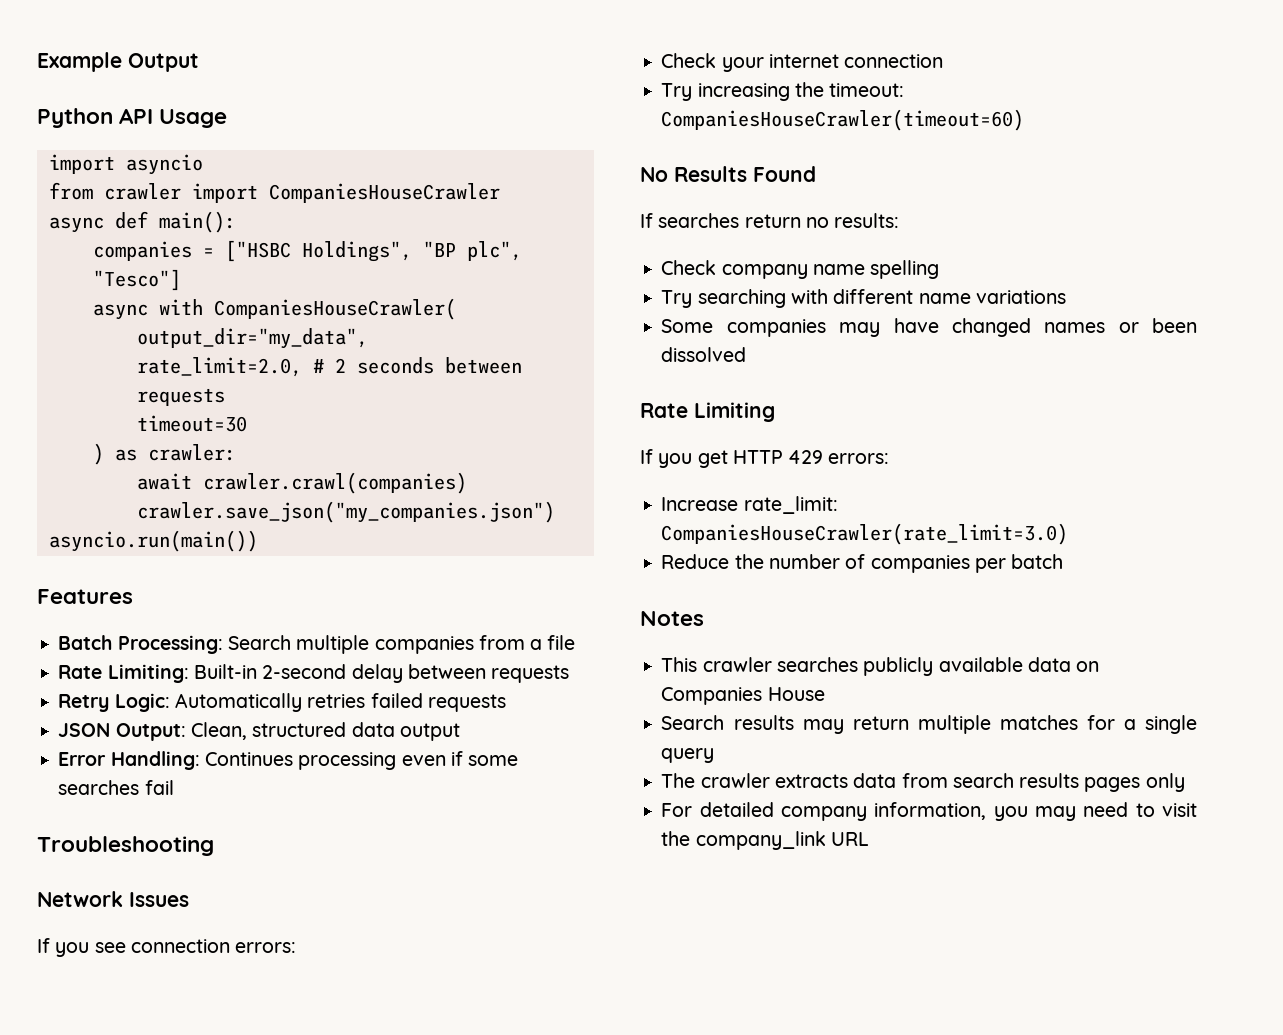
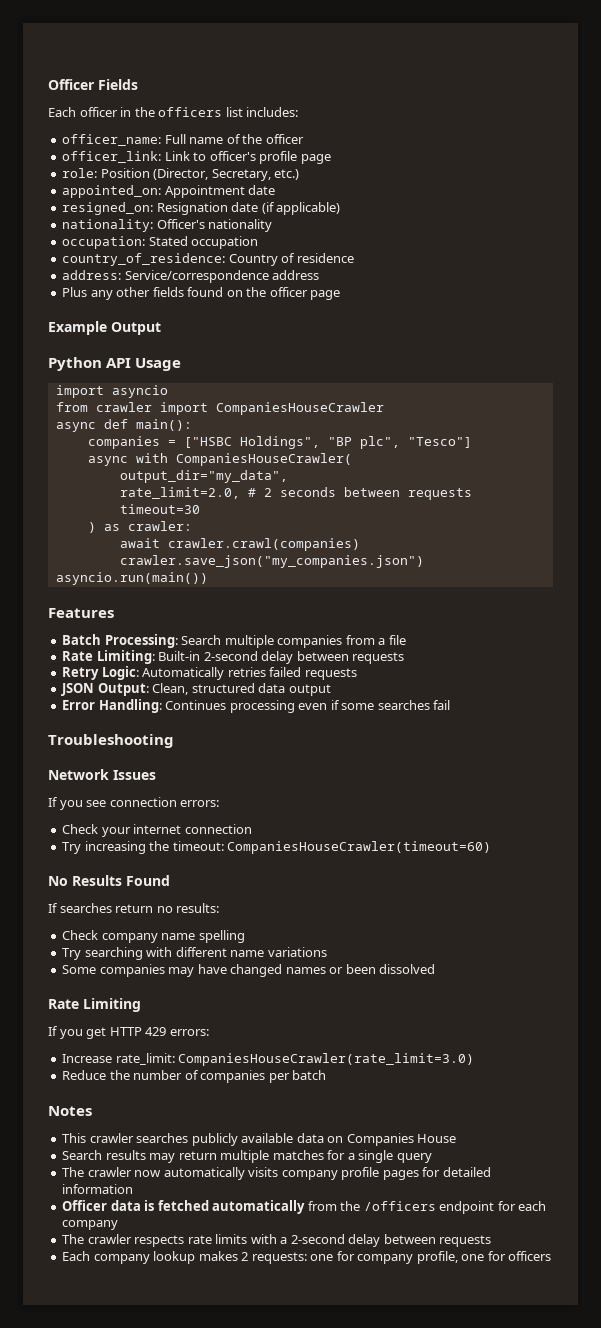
(37, 62) none -> [48,79,138,90] [48,107,299,117] [62,134,304,146] [62,151,331,164] [62,168,300,181] [62,185,276,198] [62,202,341,215] [62,219,273,232] [62,236,259,249] [62,253,354,266] [62,270,320,283] [62,287,341,300] Officer Fields // Each officer in the officers list includes: // officer_name: Full name of the officer // officer_link: Link to officer's profile page // role: Position (Director, Secretary, etc.) // appointed_on: Appointment date // resigned_on: Resignation date (if applicable) // nationality: Officer's nationality // occupation: Stated occupation // country_of_residence: Country of residence // address: Service/correspondence address // Plus any other fields found on the officer page //
[774,773,1185,792] [661,802,1197,821] [661,831,869,850] extracts data from search results pages only // For detailed company information, you may need to visit the company_link URL -> [134,1167,491,1180] [62,1184,134,1194] [62,1200,547,1214] [62,1220,119,1230] [62,1234,492,1247] [62,1251,552,1264] now automatically visits company profile pages for detailed information // Officer data is fetched automatically from the /officers endpoint for each company // The crawler respects rate limits with a 2-second delay between requests // Each company lookup makes 2 requests: one for company profile, one for officers

